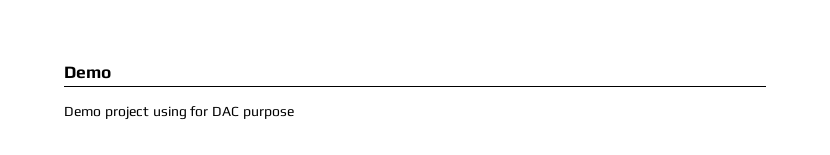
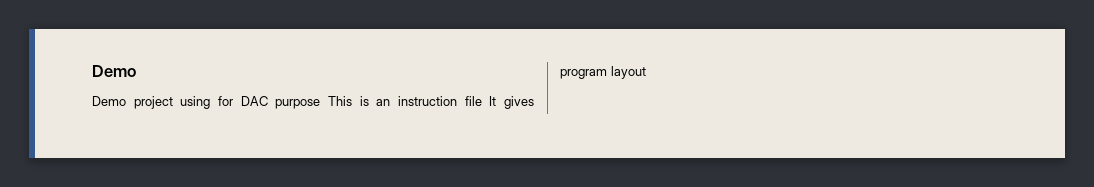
(294, 114) none -> [328,96,535,109] [560,66,646,79] This is an instruction file It gives program layout

